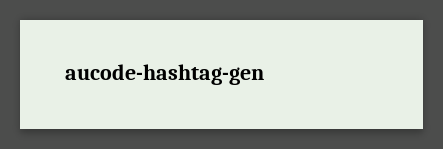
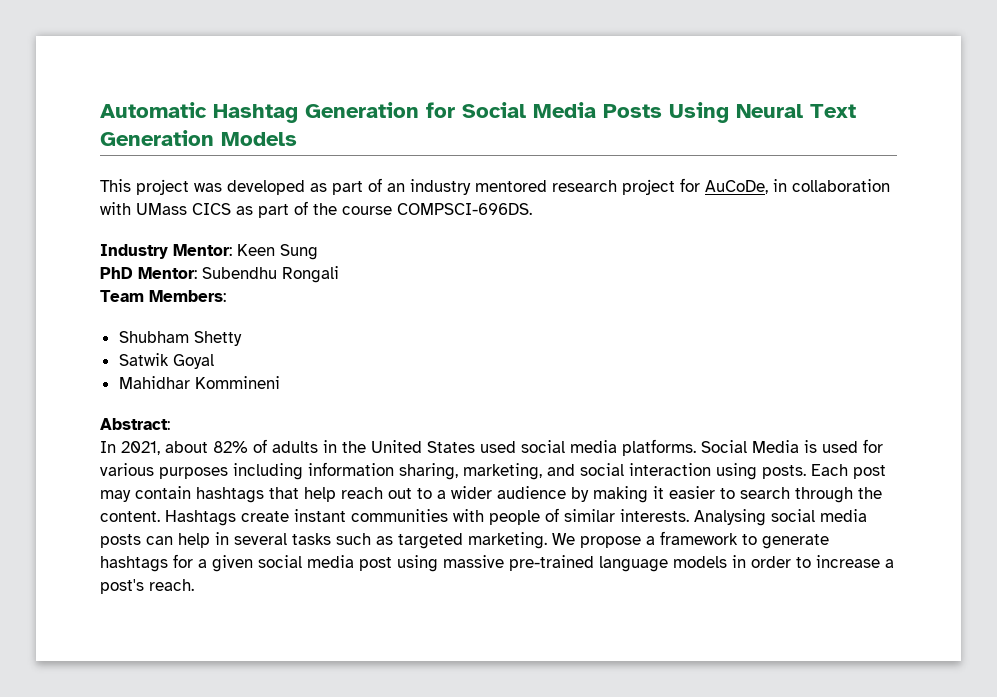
[65,64,264,85] aucode-hashtag-gen -> [100,102,856,123] [100,130,297,146] [100,178,890,195] [100,201,532,218] [100,244,318,260] [100,266,339,283] [100,290,226,302] [118,331,242,346] [118,353,214,369] [118,376,280,389] [100,418,170,430] [100,439,883,456] [100,462,886,480] [100,486,882,503] [100,508,867,526] [100,531,829,549] [100,554,894,572] [100,579,194,594] Automatic Hashtag Generation for Social Media Posts Using Neural Text Generation Models // This project was developed as part of an industry mentored research project for AuCoDe, in collaboration with UMass CICS as part of the course COMPSCI-696DS. // Industry Mentor: Keen Sung // PhD Mentor: Subendhu Rongali // Team Members: // Shubham Shetty // Satwik Goyal // Mahidhar Kommineni // Abstract: // In 2021, about 82% of adults in the United States used social media platforms. Social Media is used for various purposes including information sharing, marketing, and social interaction using posts. Each post may contain hashtags that help reach out to a wider audience by making it easier to search through the content. Hashtags create instant communities with people of similar interests. Analysing social media posts can help in several tasks such as targeted marketing. We propose a framework to generate hashtags for a given social media post using massive pre-trained language models in order to increase a post's reach.

